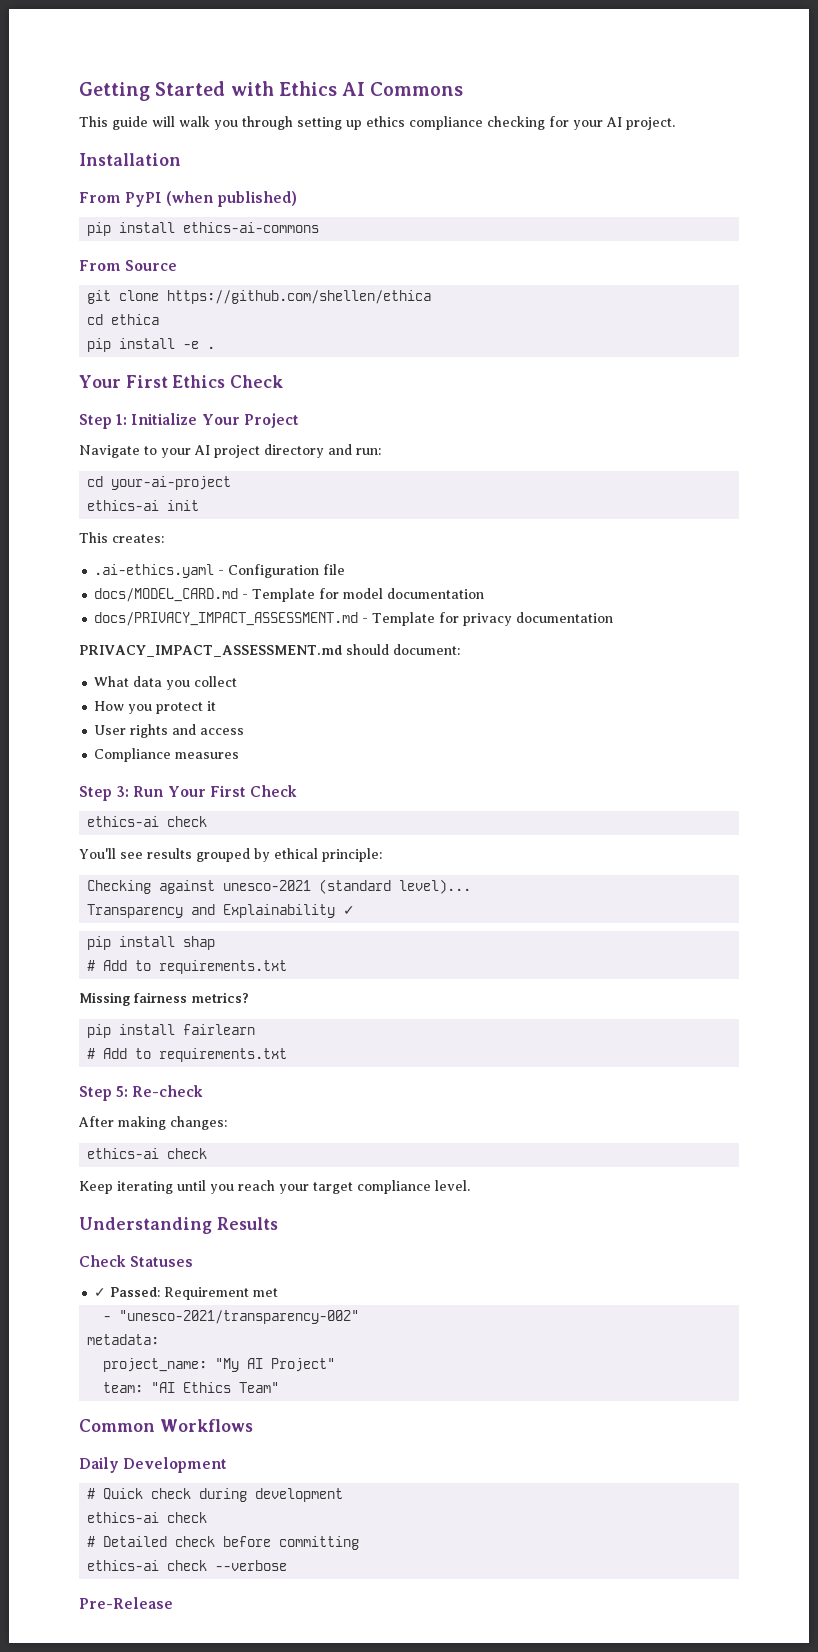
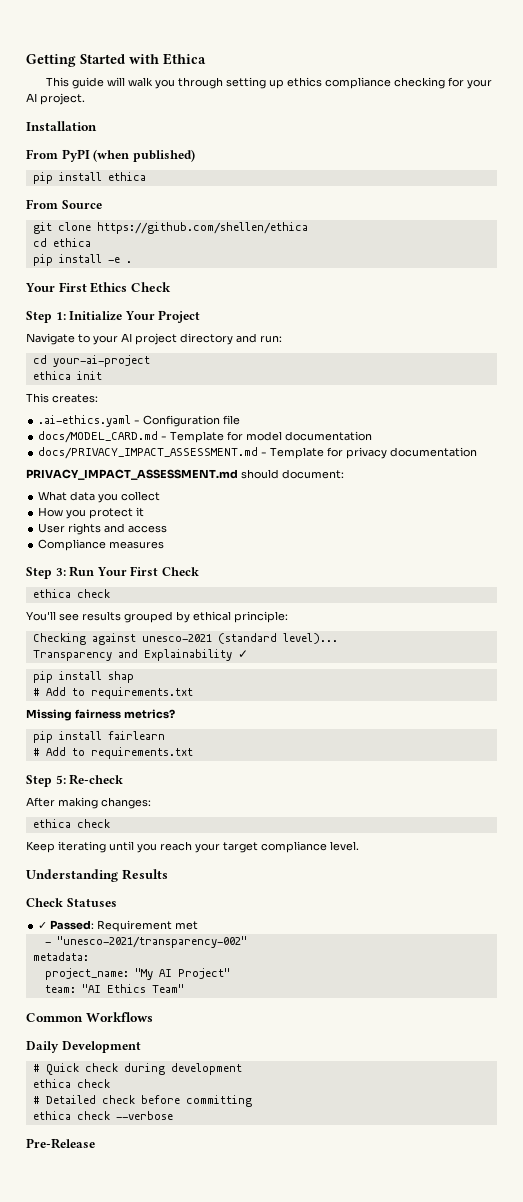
[278,81,464,96] Ethics AI Commons -> [163,53,206,65] Ethica
[183,222,320,233] ethics-ai-commons -> [107,172,146,181] ethica
[87,500,160,511] ethics-ai -> [32,371,71,380] ethica
[87,816,160,827] ethics-ai -> [32,589,71,598] ethica
[87,1148,160,1159] ethics-ai -> [32,819,71,828] ethica
[87,1512,160,1523] ethics-ai -> [32,1079,71,1088] ethica
[87,1560,160,1571] ethics-ai -> [32,1111,71,1120] ethica

